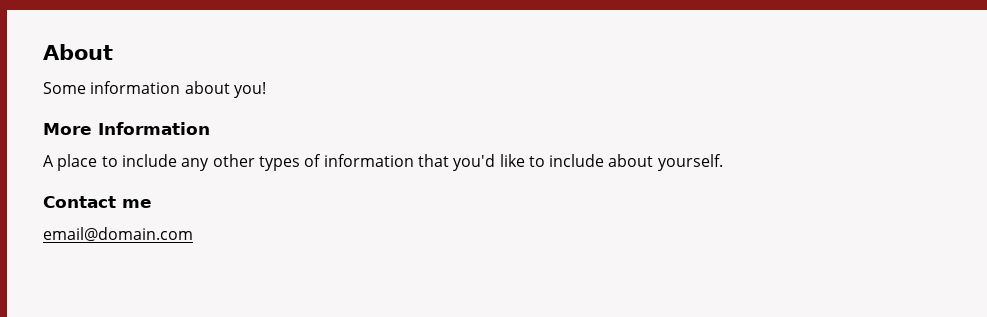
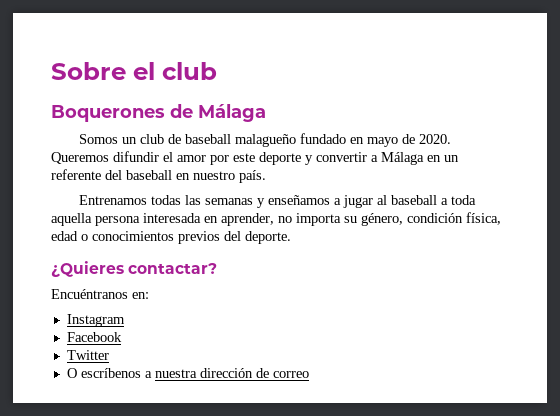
[43,44,113,60] [43,81,266,98] [43,122,210,135] [43,154,723,171] [43,196,152,208] [43,227,193,241] About // Some information about you! // More Information // A place to include any other types of information that you'd like to include about yourself. // Contact me // email@domain.com -> [51,62,217,80] [51,104,266,122] [79,133,452,147] [51,151,459,165] [51,169,266,183] [79,195,477,208] [51,212,501,226] [51,231,291,244] [51,261,218,277] [51,289,149,299] [66,314,125,327] [66,332,122,342] [66,350,109,360] [66,368,309,378] Sobre el club // Boquerones de Málaga // Somos un club de baseball malagueño fundado en mayo de 2020. Queremos difundir el amor por este deporte y convertir a Málaga en un referente del baseball en nuestro país. // Entrenamos todas las semanas y enseñamos a jugar al baseball a toda aquella persona interesada en aprender, no importa su género, condición física, edad o conocimientos previos del deporte. // ¿Quieres contactar? // Encuéntranos en: // Instagram // Facebook // Twitter // O escríbenos a nuestra dirección de correo

